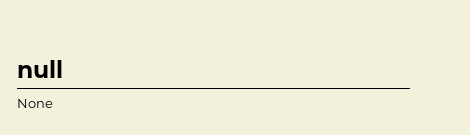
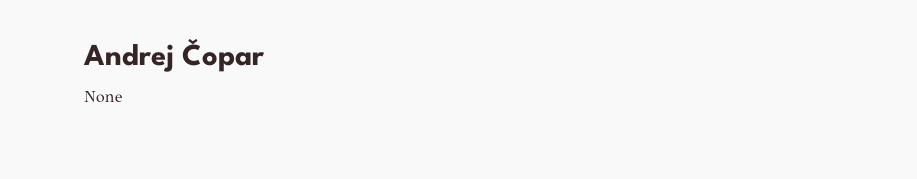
[17,60,63,78] null -> [83,38,266,72] Andrej Čopar

